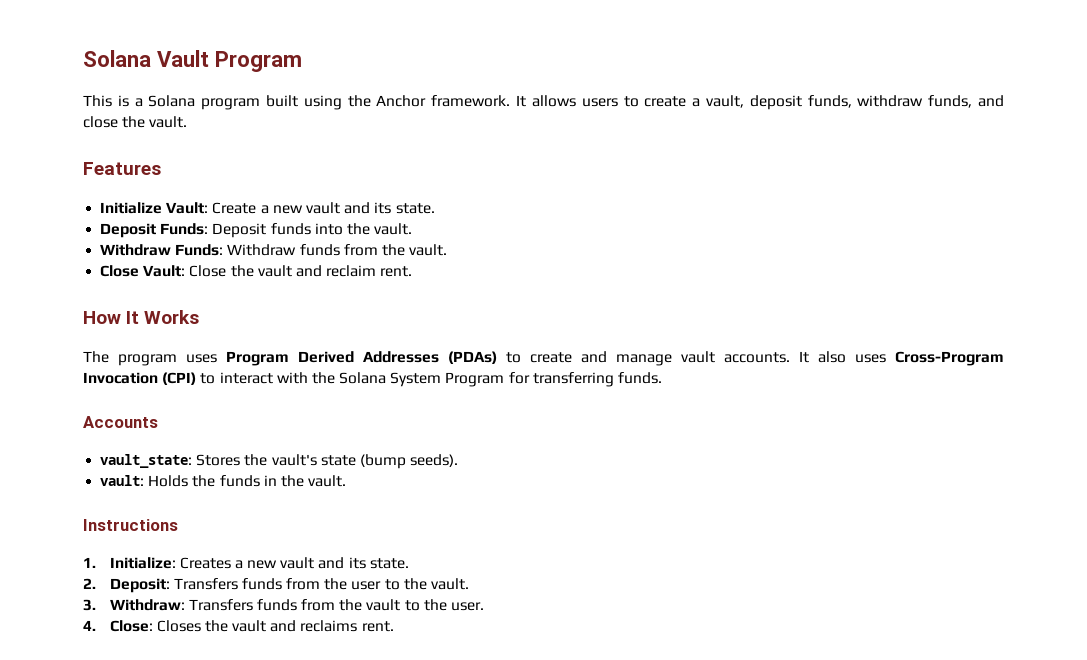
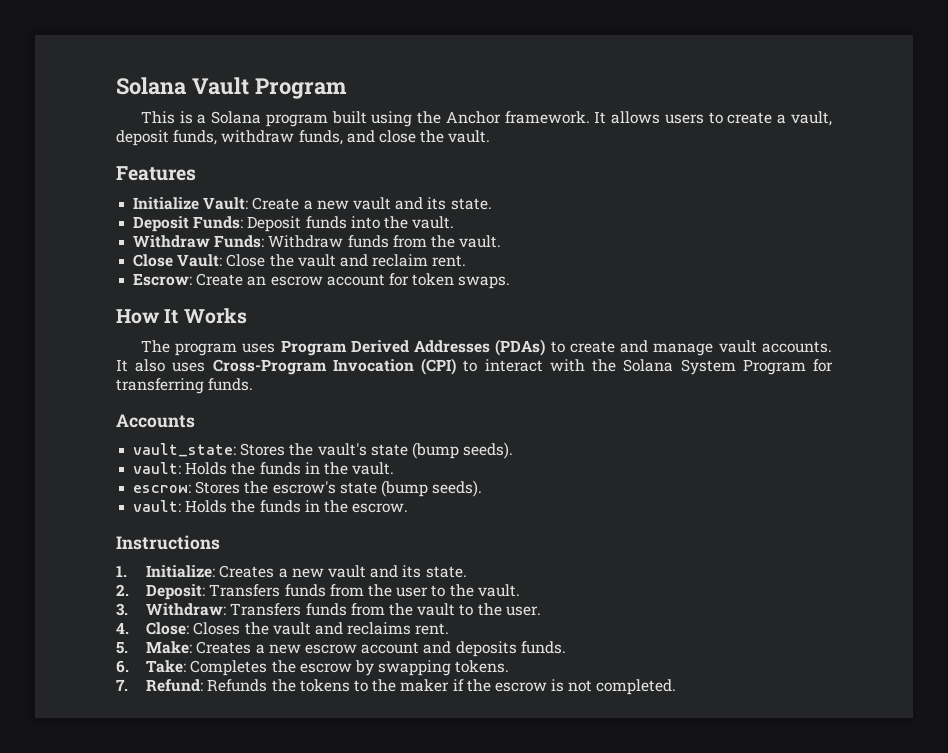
(413, 271) none -> [133,273,511,289] // Escrow: Create an escrow account for token swaps.
(347, 481) none -> [133,480,483,497] [133,500,409,513] // escrow: Stores the escrow's state (bump seeds). // vault: Holds the funds in the escrow.
(394, 626) none -> [116,641,566,657] [116,660,510,676] [116,679,677,695] // 5. Make: Creates a new escrow account and deposits funds. // 6. Take: Completes the escrow by swapping tokens. // 7. Refund: Refunds the tokens to the maker if the escrow is not completed.

